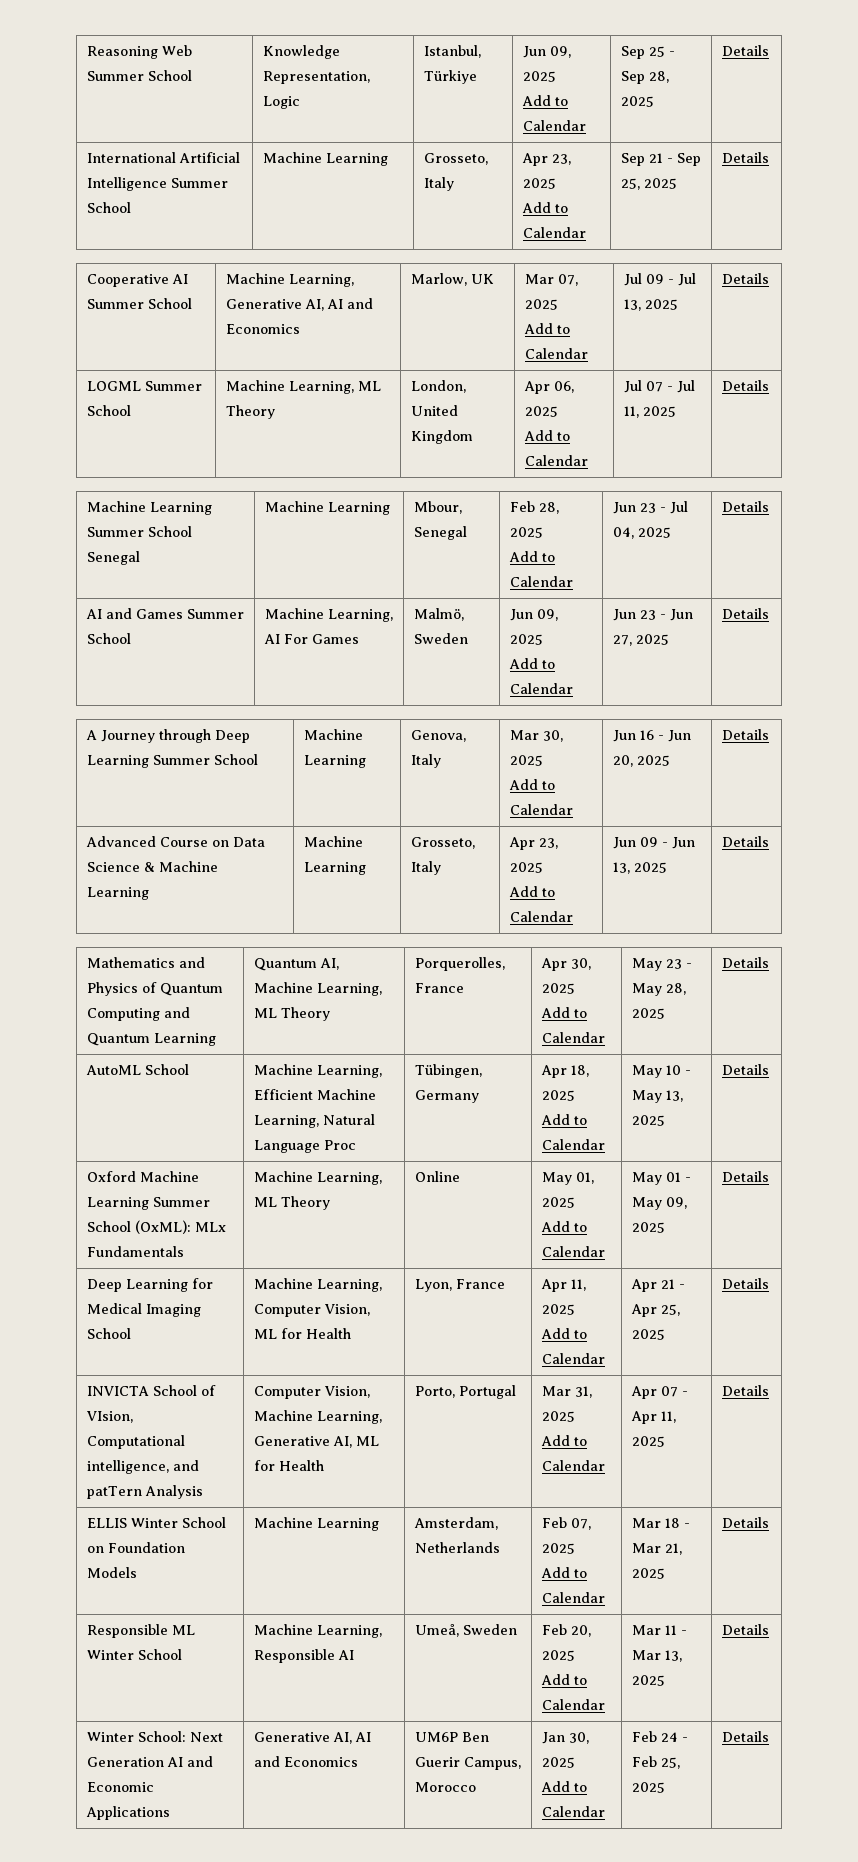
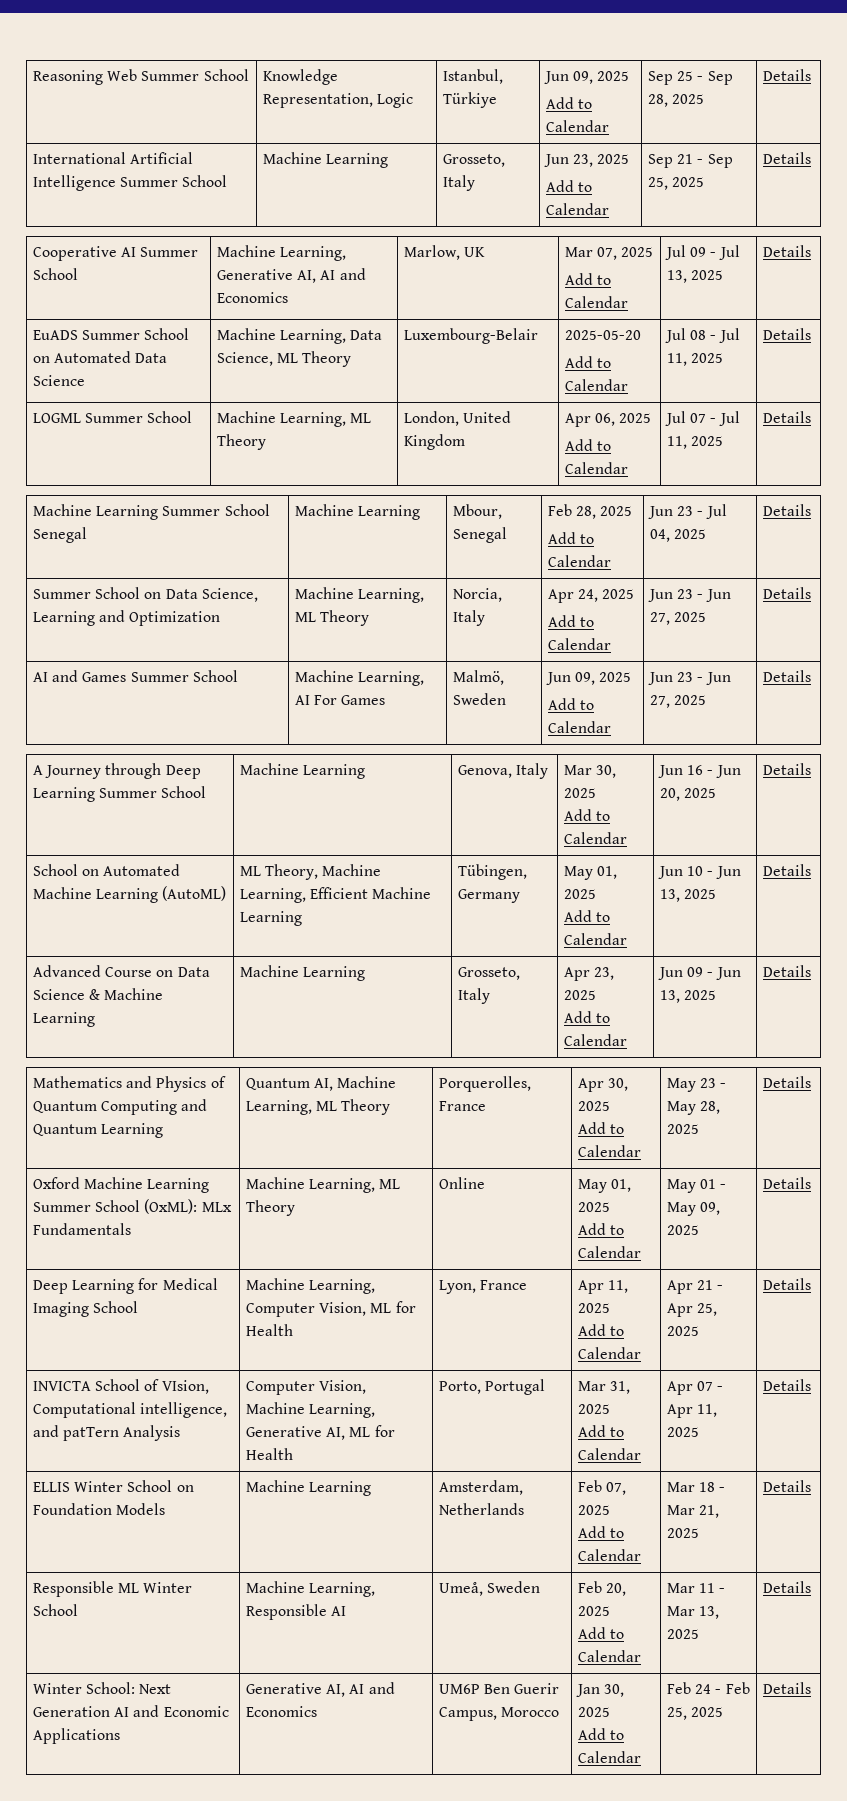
[521,153,548,166] Apr -> [544,154,570,167] Jun
(769, 278) none -> [33,328,190,340] [33,351,168,363] [33,375,86,386] [217,328,383,344] [217,351,352,367] [404,328,539,344] [565,330,642,340] [565,356,612,368] [565,379,629,391] [665,328,740,343] [667,353,724,366] [763,328,812,340] // EuADS Summer School on Automated Data Science | Machine Learning, Data Science, ML Theory | Luxembourg-Belair | 2025-05-20 // Add to Calendar | Jul 08 - Jul 11, 2025 | Details
(769, 506) none -> [33,587,258,602] [33,610,221,626] [295,587,425,603] [295,610,370,626] [453,588,503,602] [453,610,486,626] [548,589,635,603] [548,615,595,627] [548,638,612,650] [648,589,731,602] [650,612,707,625] [763,587,812,599] // Summer School on Data Science, Learning and Optimization | Machine Learning, ML Theory | Norcia, Italy | Apr 24, 2025 // Add to Calendar | Jun 23 - Jun 27, 2025 | Details
(769, 734) none -> [33,864,181,876] [33,886,227,903] [240,864,382,880] [240,887,432,903] [240,911,303,926] [458,864,528,880] [458,889,521,903] [564,866,618,880] [564,889,597,899] [564,910,611,922] [564,933,628,945] [658,866,741,879] [660,889,717,902] [763,864,812,876] // School on Automated Machine Learning (AutoML) | ML Theory, Machine Learning, Efficient Machine Learning | Tübingen, Germany | May 01, 2025 // Add to Calendar | Jun 10 - Jun 13, 2025 | Details
[85,1064,189,1075] [253,1064,382,1078] [253,1089,376,1100] [253,1114,375,1128] [253,1140,356,1153] [414,1064,482,1078] [414,1090,479,1103] [540,1065,589,1078] [541,1090,575,1101] [540,1114,587,1125] [541,1139,605,1150] [631,1065,691,1078] [631,1090,683,1103] [631,1115,665,1126] [721,1064,769,1075] // AutoML School | Machine Learning, Efficient Machine Learning, Natural Language Proc | Tübingen, Germany | Apr 18, 2025 // Add to Calendar | May 10 - May 13, 2025 | Details -> (812, 1082) none

